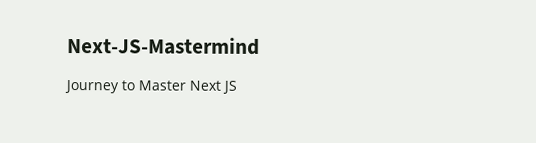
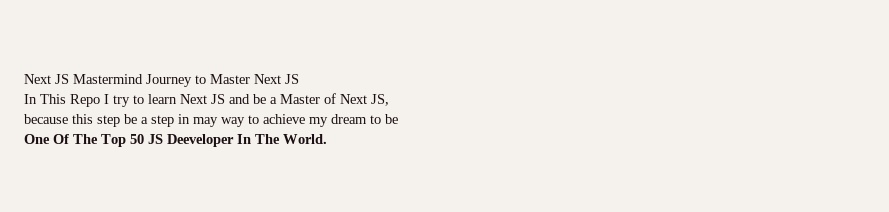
[67,37,260,55] Next-JS-Mastermind // -> [24,74,143,84] Next JS Mastermind
(237, 87) none -> [24,93,389,107] [24,114,398,127] [24,134,327,147] // In This Repo I try to learn Next JS and be a Master of Next JS, // because this step be a step in may way to achieve my dream to be // One Of The Top 50 JS Deeveloper In The World.

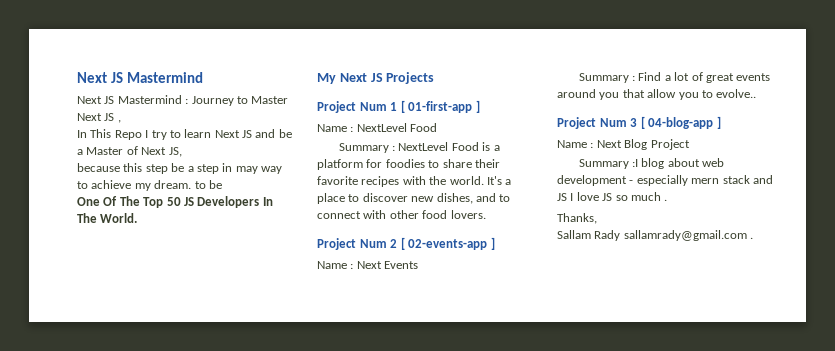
[24,74,143,84] Next JS Mastermind -> [77,72,203,83] [77,95,189,104] Next JS Mastermind // Next JS Mastermind :
(299, 79) none -> [117,120,121,123] ,
[331,114,367,124] dream -> [154,180,192,189] dream.
[167,134,234,147] Deeveloper -> [197,196,260,208] Developers
(327, 139) none -> [317,72,435,84] [317,100,480,113] [317,123,438,132] [338,142,500,153] [317,159,500,170] [317,176,512,187] [317,193,511,204] [317,210,486,219] [317,237,495,250] [317,261,419,269] [578,72,771,83] [557,89,757,100] [557,116,721,129] [557,139,690,150] [578,158,725,169] [557,175,773,186] [557,192,668,201] [557,213,597,224] [557,230,754,241] // My Next JS Projects // Project Num 1 [ 01-first-app ] // Name : NextLevel Food // Summary : NextLevel Food is a platform for foodies to share their favorite recipes with the world. It's a place to discover new dishes, and to connect with other food lovers. // Project Num 2 [ 02-events-app ] // Name : Next Events // Summary : Find a lot of great events around you that allow you to evolve.. // Project Num 3 [ 04-blog-app ] // Name : Next Blog Project // Summary :I blog about web development - especially mern stack and JS I love JS so much . // Thanks, // Sallam Rady sallamrady@gmail.com .

